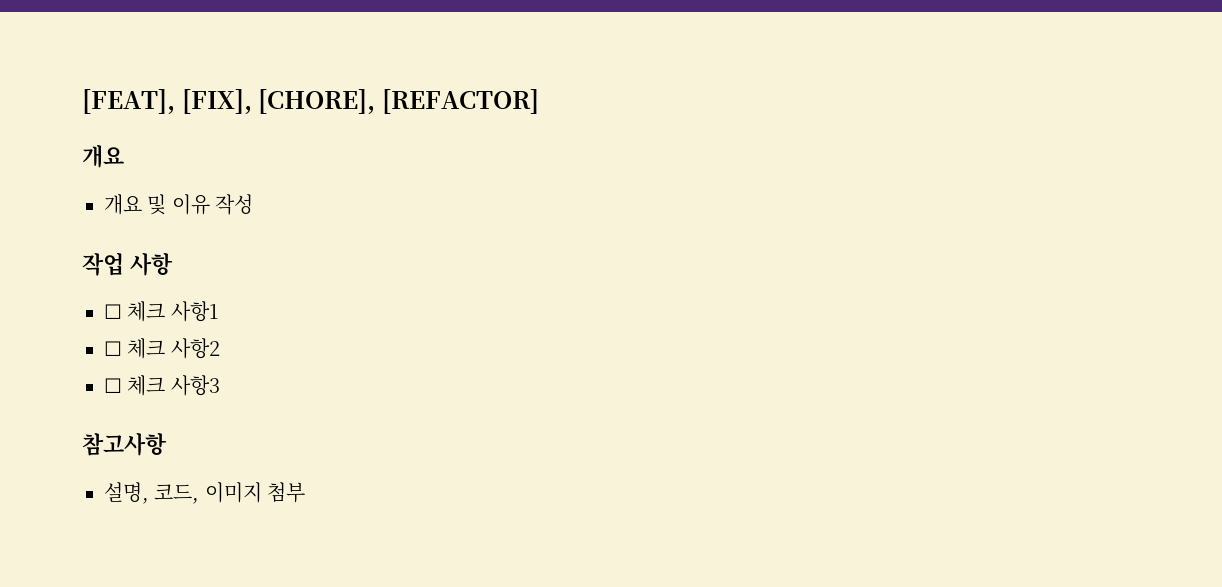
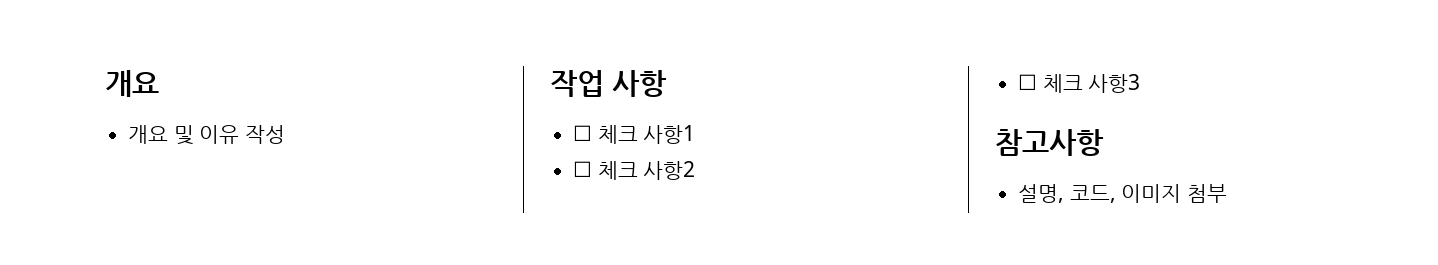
[82,89,539,114] [FEAT], [FIX], [CHORE], [REFACTOR] // -> (105, 83) none

